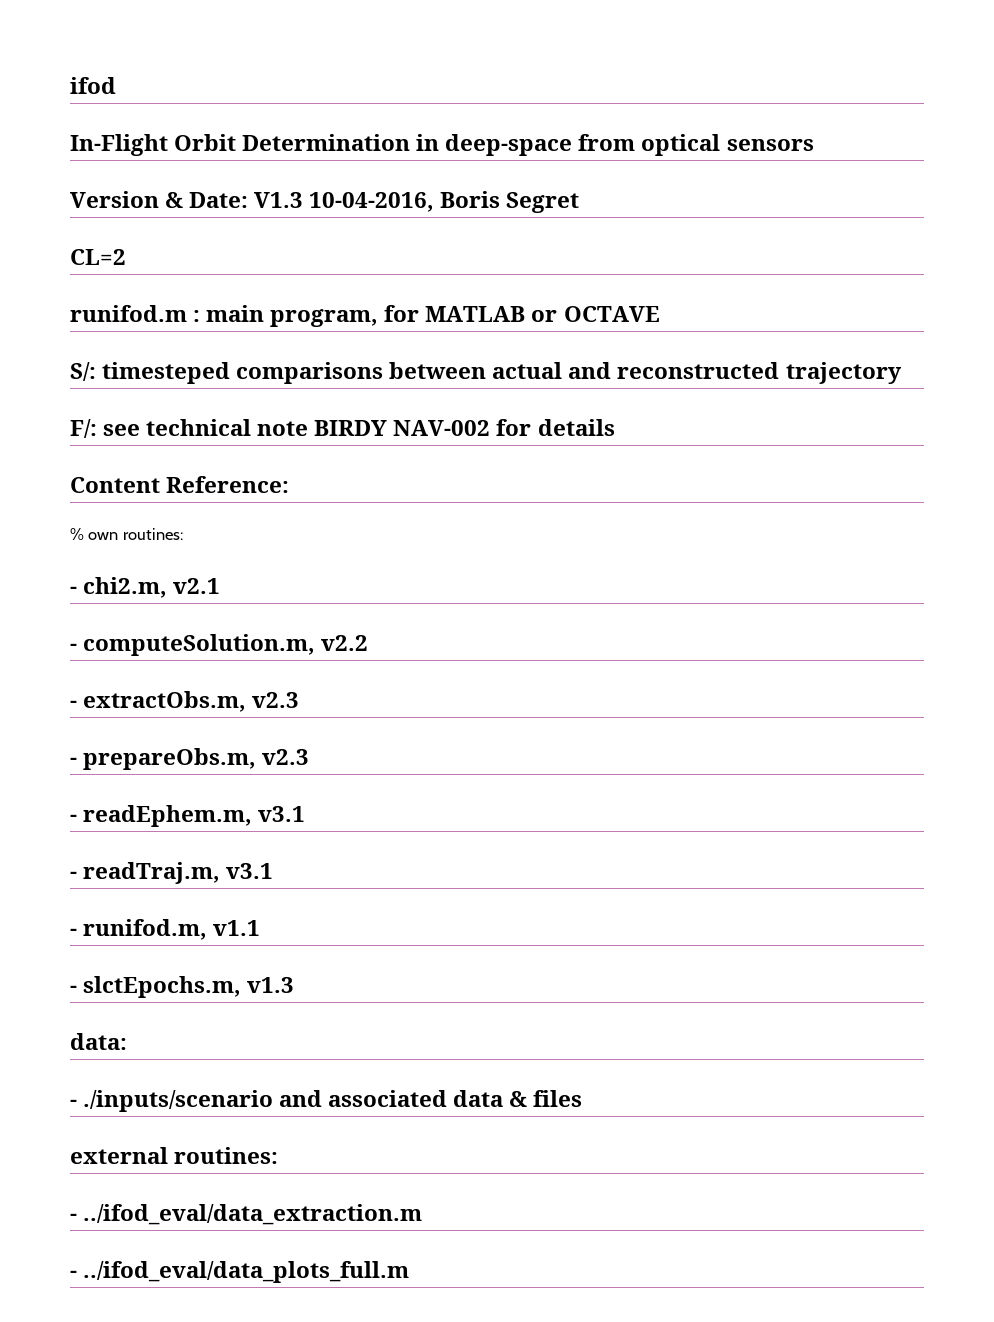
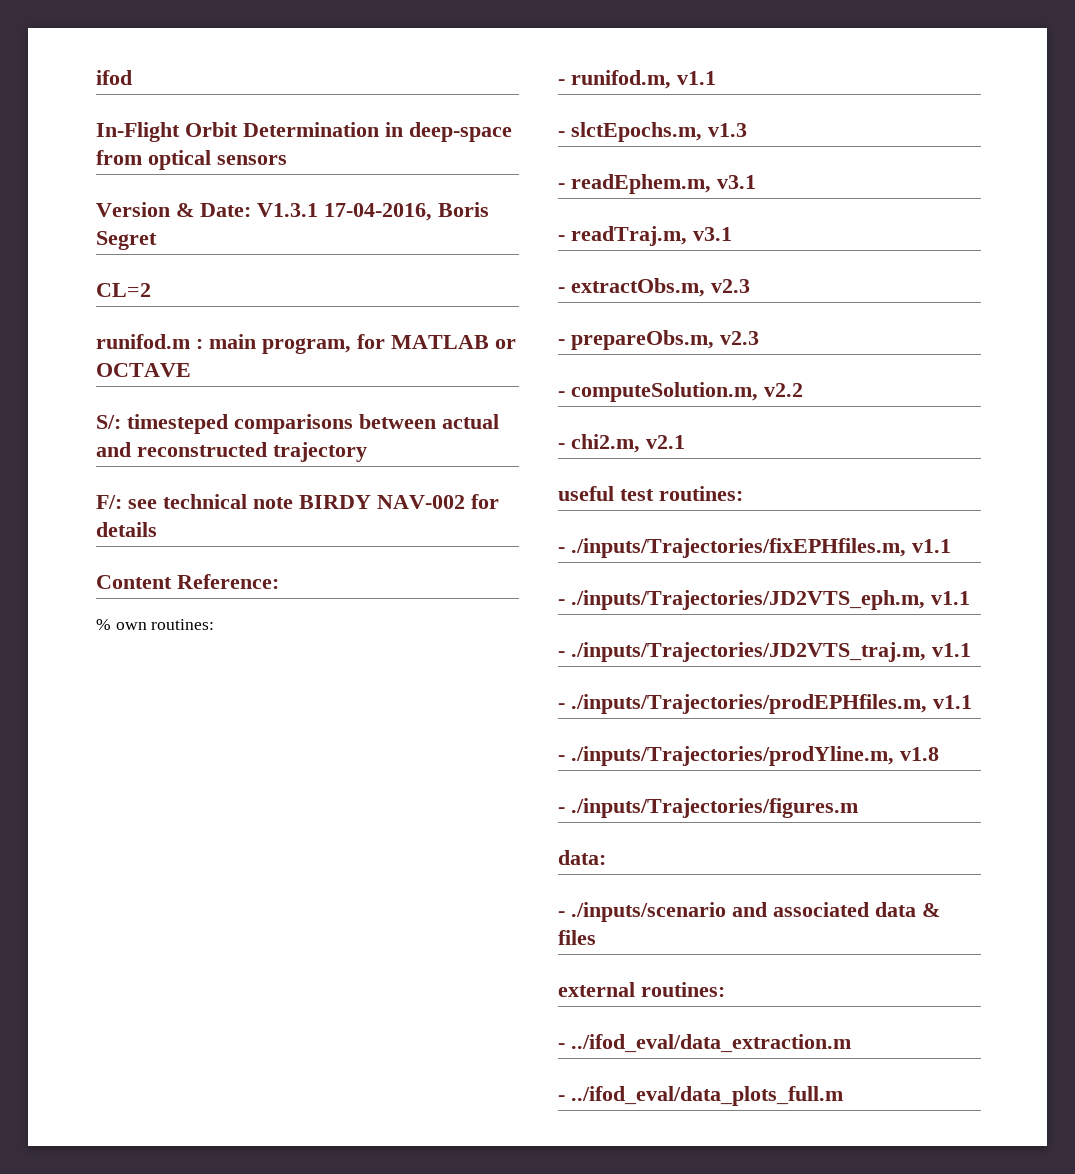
[254,192,435,212] V1.3 10-04-2016, -> [257,203,432,221] V1.3.1 17-04-2016,
[83,577,221,598] [70,634,369,656] chi2.m, v2.1 // - computeSolution.m, v2.2 -> [571,70,716,89] [558,122,747,142] [558,174,756,194] [558,226,732,246] runifod.m, v1.1 // - slctEpochs.m, v1.3 // - readEphem.m, v3.1 // - readTraj.m, v3.1
[83,805,306,827] [70,862,274,884] [70,919,261,940] [70,976,295,998] readEphem.m, v3.1 // - readTraj.m, v3.1 // - runifod.m, v1.1 // - slctEpochs.m, v1.3 -> [571,382,803,402] [558,434,685,453] [558,486,743,501] [558,538,951,558] [558,590,970,610] [558,642,971,662] [558,694,972,714] [558,746,939,766] [558,798,858,818] computeSolution.m, v2.2 // - chi2.m, v2.1 // useful test routines: // - ./inputs/Trajectories/fixEPHfiles.m, v1.1 // - ./inputs/Trajectories/JD2VTS_eph.m, v1.1 // - ./inputs/Trajectories/JD2VTS_traj.m, v1.1 // - ./inputs/Trajectories/prodEPHfiles.m, v1.1 // - ./inputs/Trajectories/prodYline.m, v1.8 // - ./inputs/Trajectories/figures.m

